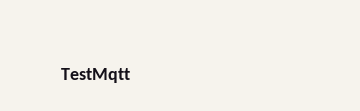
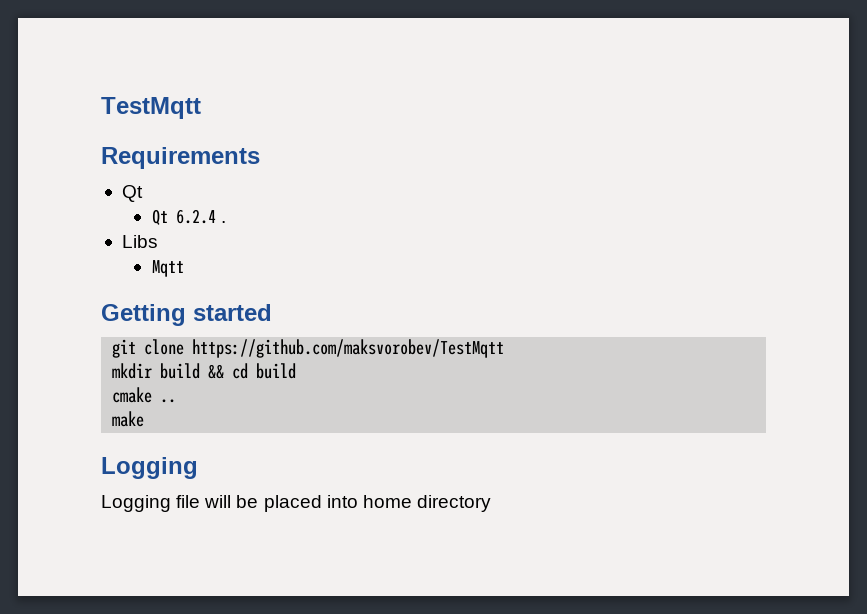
(130, 75) none -> [101,147,260,169] [121,185,143,202] [151,209,226,225] [121,235,158,248] [151,260,184,277] [101,304,272,326] [112,339,505,358] [112,363,297,379] [112,387,177,403] [112,411,145,427] [101,457,198,479] [101,495,491,512] // Requirements // Qt // Qt 6.2.4 . // Libs // Mqtt // Getting started // git clone https://github.com/maksvorobev/TestMqtt // mkdir build && cd build // cmake .. // make // Logging // Logging file will be placed into home directory

